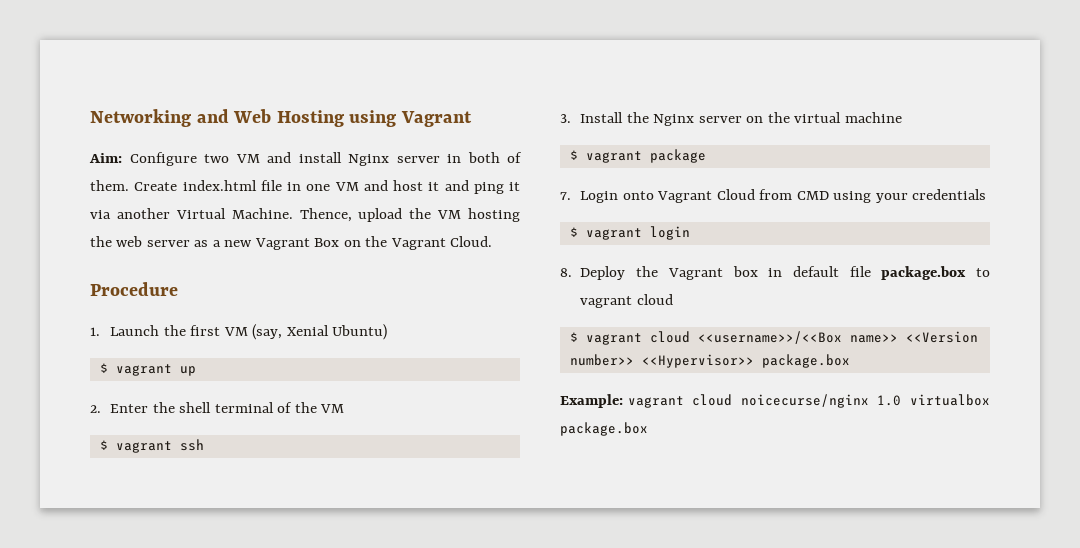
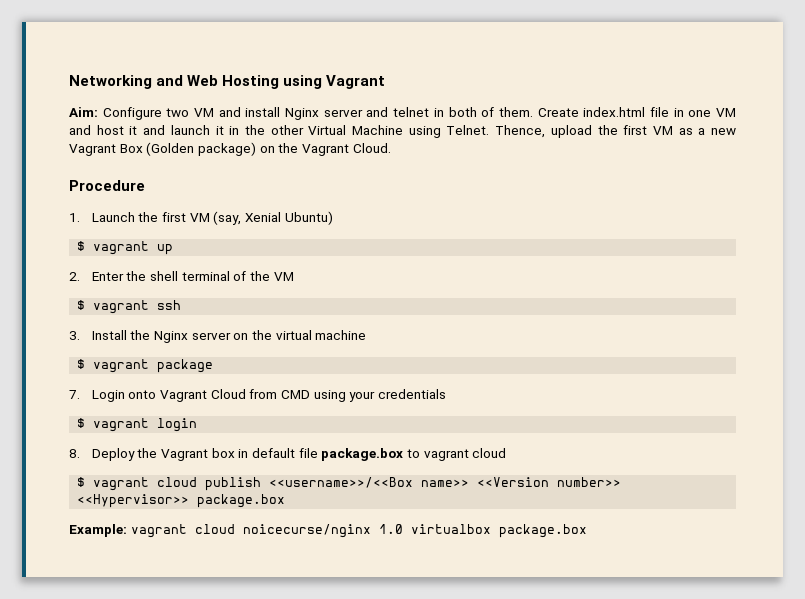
(440, 159) none -> [366,107,430,117] and telnet
[473,182,520,194] [90,208,520,222] [90,236,190,247] ping it via another Virtual Machine. Thence, upload the VM hosting the web server -> [170,125,673,138] launch it in the other Virtual Machine using Telnet. Thence, upload the first VM
(340, 242) none -> [146,142,256,156] (Golden package)
(690, 337) none -> [205,477,262,491] publish

